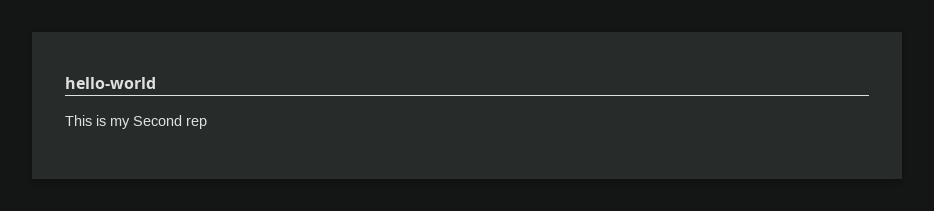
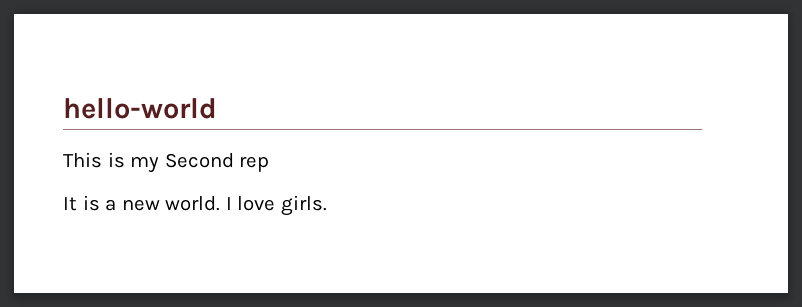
(207, 123) none -> [63,195,327,216] // It is a new world. I love girls.

